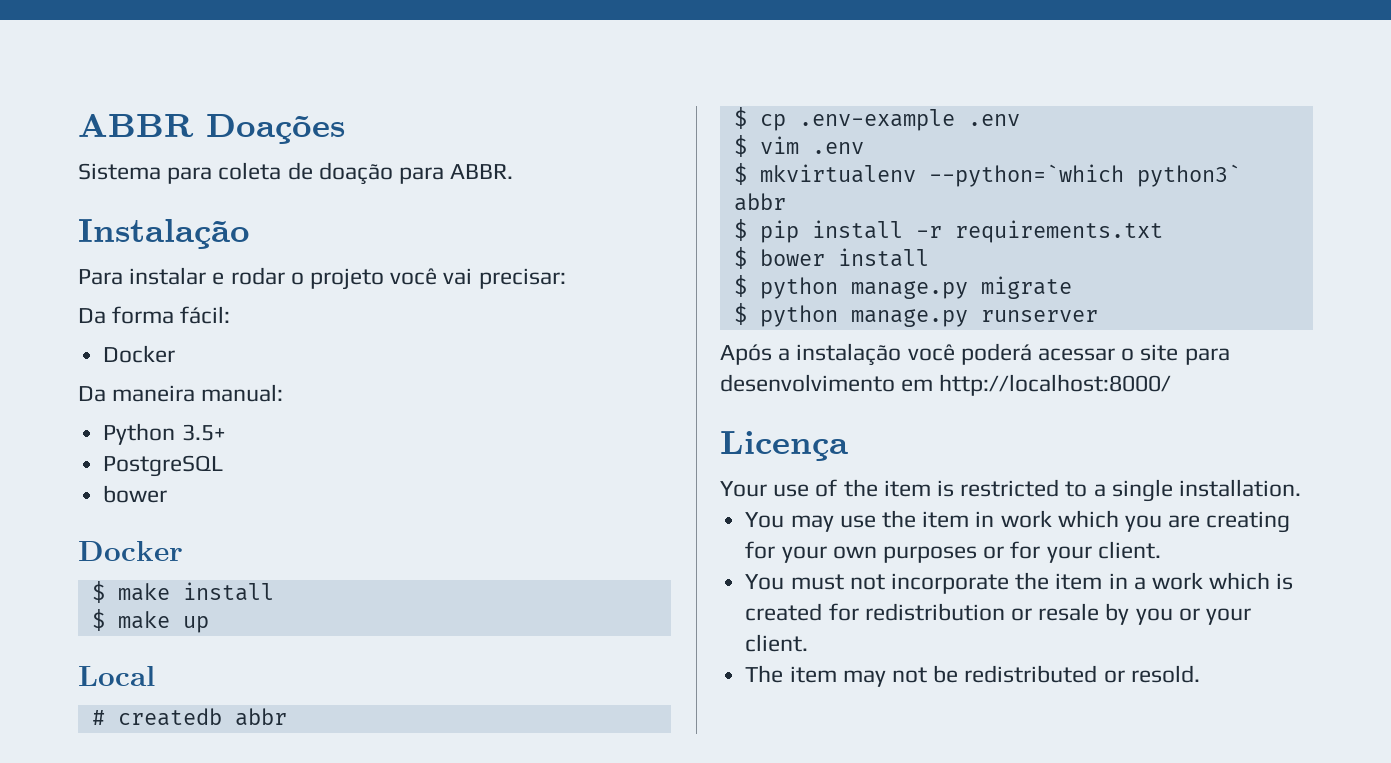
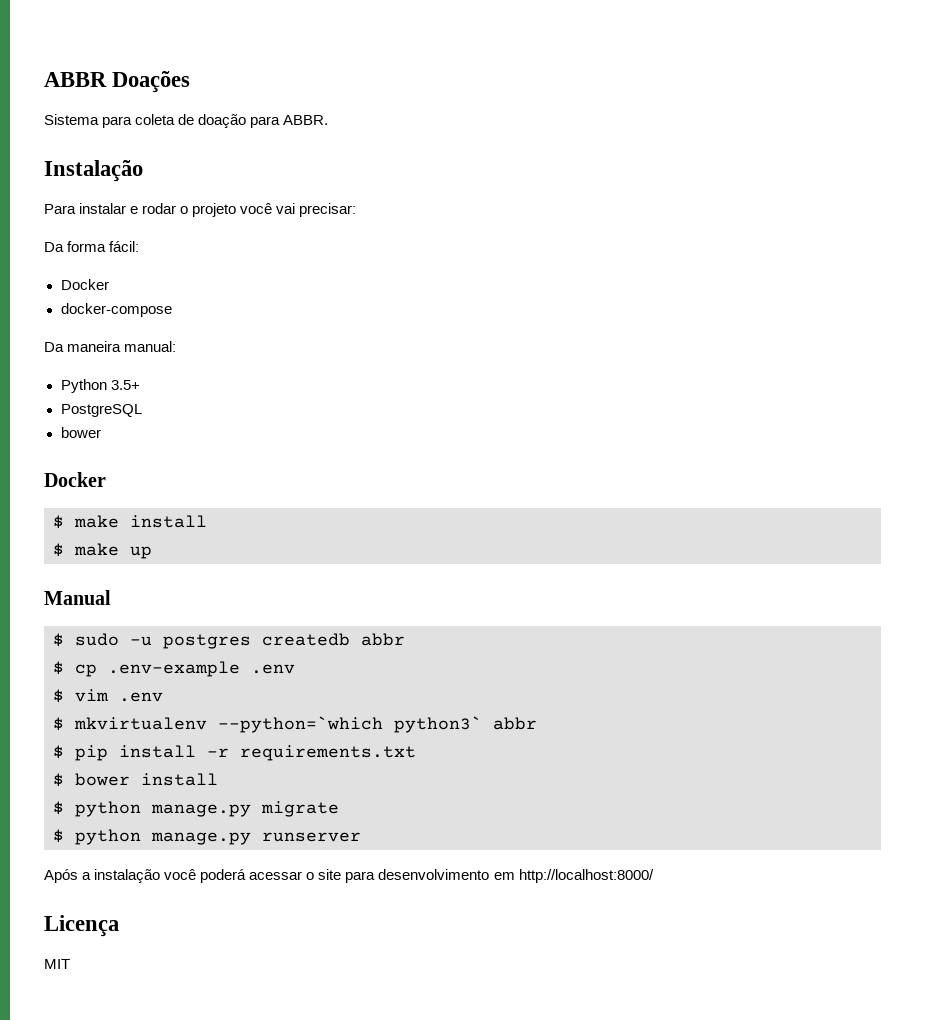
(176, 354) none -> [60,303,172,317] // docker-compose
[78,666,155,686] [91,710,105,725] Local // # -> [44,590,111,605] [53,633,251,649] Manual // $ sudo -u postgres
[720,479,1302,502] [745,510,1291,533] [745,541,1161,563] [745,572,1294,594] [745,603,1251,625] [745,634,809,652] [745,665,1200,687] Your use of the item is restricted to a single installation. // You may use the item in work which you are creating for your own purposes or for your client. // You must not incorporate the item in a work which is created for redistribution or resale by you or your client. // The item may not be redistributed or resold. -> [44,959,70,969] MIT

